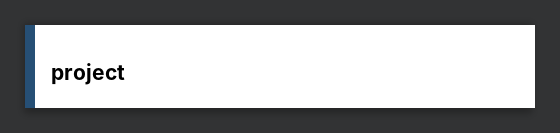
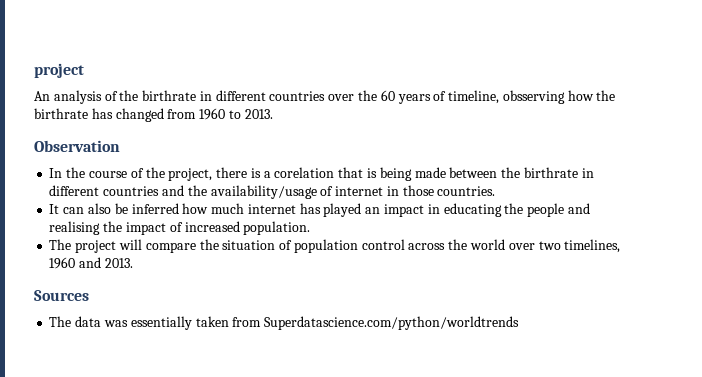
[51,63,125,85] project -> [34,63,84,78] [34,90,616,104] [34,108,273,122] [34,140,120,152] [49,167,594,181] [49,185,496,199] [49,203,590,217] [49,221,311,235] [49,239,621,253] [49,257,133,269] [34,290,89,301] [49,316,520,330] project // An analysis of the birthrate in different countries over the 60 years of timeline, obsserving how the birthrate has changed from 1960 to 2013. // Observation // In the course of the project, there is a corelation that is being made between the birthrate in different countries and the availability/usage of internet in those countries. // It can also be inferred how much internet has played an impact in educating the people and realising the impact of increased population. // The project will compare the situation of population control across the world over two timelines, 1960 and 2013. // Sources // The data was essentially taken from Superdatascience.com/python/worldtrends

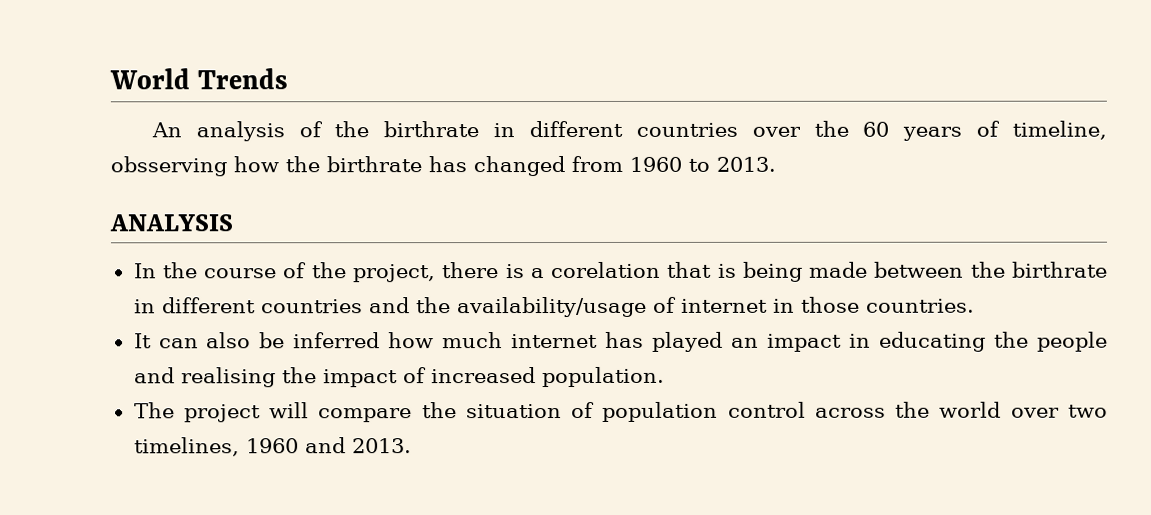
[34,63,84,78] project -> [109,68,289,90] World Trends
[34,140,120,152] Observation -> [109,214,233,232] ANALYSIS
[34,290,89,301] [49,316,520,330] // Sources // The data was essentially taken from Superdatascience.com/python/worldtrends -> (412, 446) none

